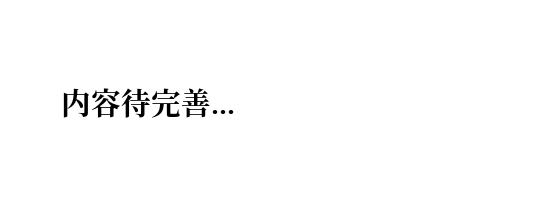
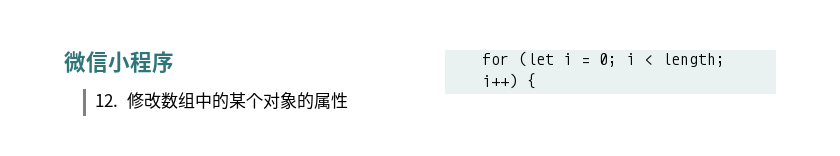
[61,88,235,118] 内容待完善... -> [64,51,174,74] [95,92,348,110] [482,51,726,67] [482,73,537,89] 微信小程序 // 12.修改数组中的某个对象的属性 // for (let i = 0; i < length; i++) {

